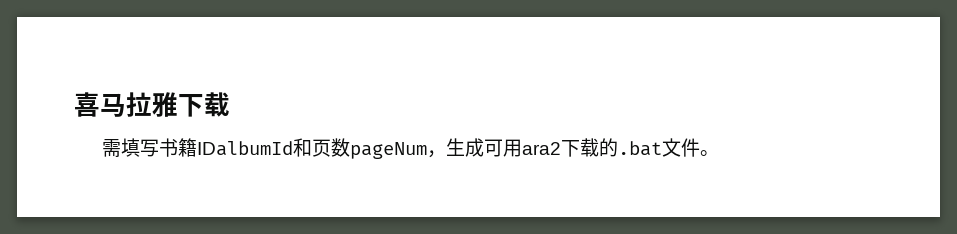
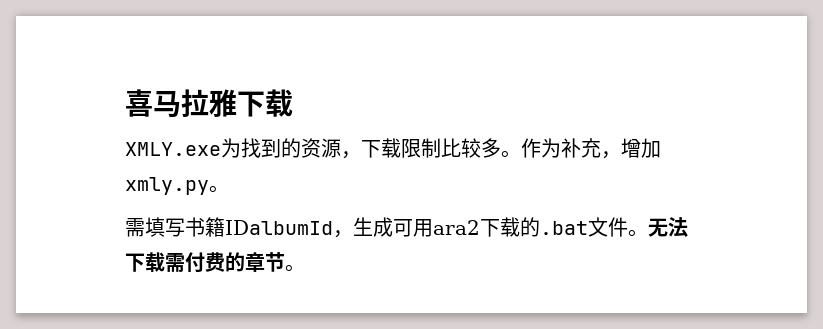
(230, 104) none -> [125,138,661,159] [125,177,229,195] // XMLY.exe为找到的资源，下载限制比较多。作为补充，增加xmly.py。
[292,138,427,159] 和页数pageNum -> (333, 227) none
(719, 153) none -> [648,217,688,237] [125,252,305,273] 无法下载需付费的章节。

